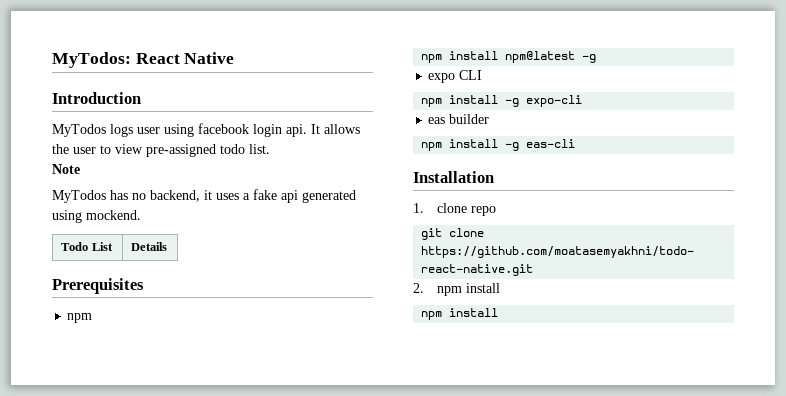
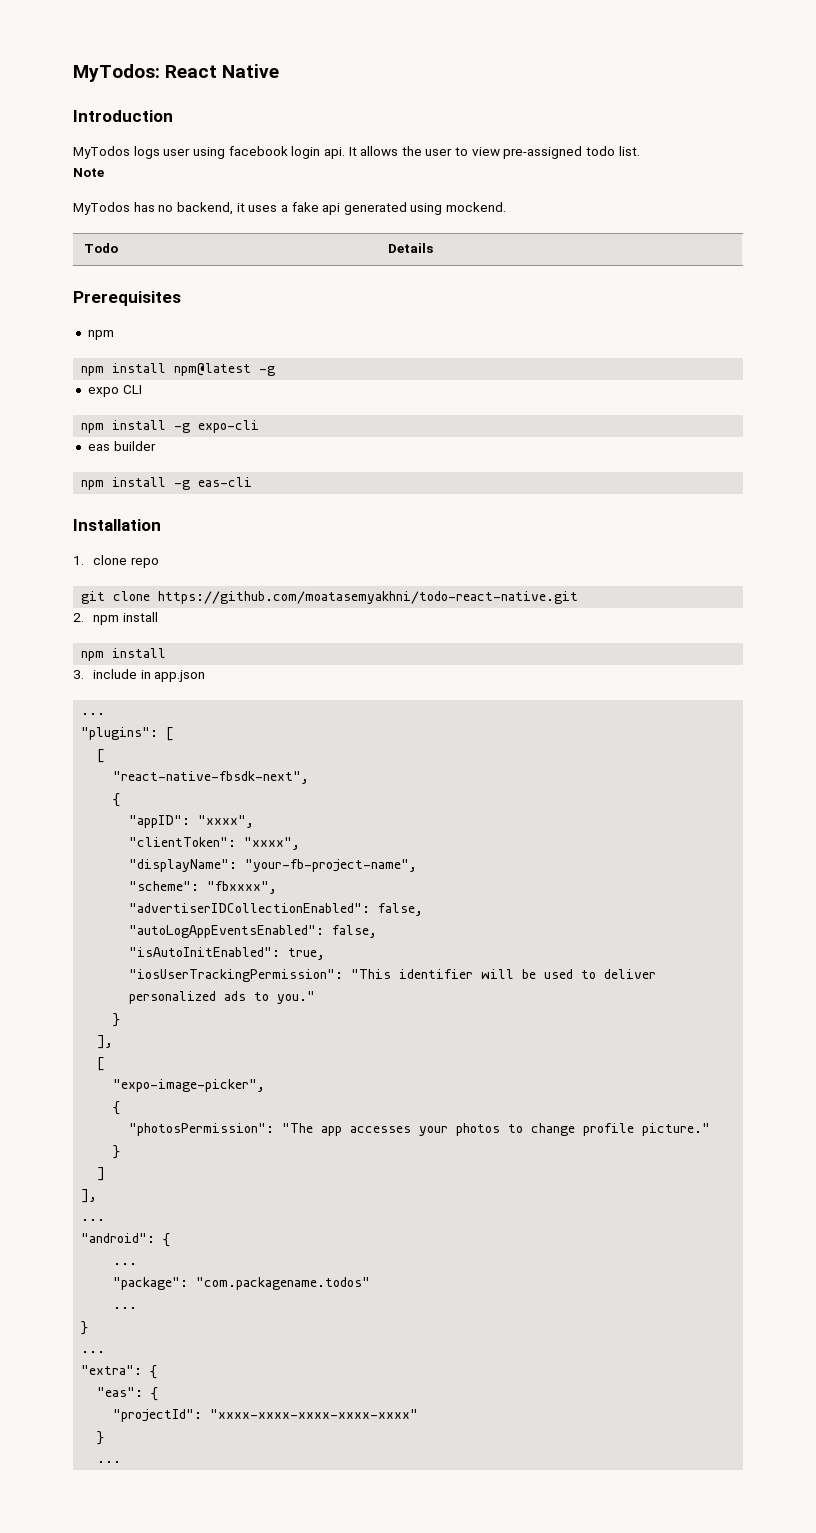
[91,242,113,251] List -> (118, 248) none
(499, 312) none -> [73,669,206,682] [81,713,106,715] [81,727,175,741] [97,749,106,763] [113,771,310,784] [113,793,121,807] [129,815,255,828] [129,837,301,850] [129,859,418,872] [129,881,278,894] [129,903,424,916] [129,925,378,938] [129,947,326,960] [129,969,657,982] [129,991,316,1004] [113,1013,121,1027] [97,1035,114,1049] [97,1057,106,1071] [113,1079,266,1092] [113,1101,121,1115] [129,1123,711,1136] [113,1145,121,1159] [97,1167,106,1181] [81,1189,98,1203] [81,1219,106,1221] [81,1233,171,1247] [113,1263,138,1265] [113,1277,371,1290] [113,1307,138,1309] [81,1321,89,1335] [81,1351,106,1353] [81,1365,158,1379] [97,1387,159,1401] [113,1409,419,1422] [97,1431,105,1445] [97,1461,122,1463] // 3. include in app.json // ... // "plugins": [ // [ // "react-native-fbsdk-next", // { // "appID": "xxxx", // "clientToken": "xxxx", // "displayName": "your-fb-project-name", // "scheme": "fbxxxx", // "advertiserIDCollectionEnabled": false, // "autoLogAppEventsEnabled": false, // "isAutoInitEnabled": true, // "iosUserTrackingPermission": "This identifier will be used to deliver personalized ads to you." // } // ], // [ // "expo-image-picker", // { // "photosPermission": "The app accesses your photos to change profile picture." // } // ] // ], // ... // "android": { // ... // "package": "com.packagename.todos" // ... // } // ... // "extra": { // "eas": { // "projectId": "xxxx-xxxx-xxxx-xxxx-xxxx" // } // ...

